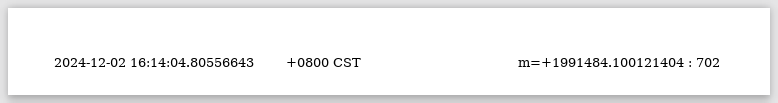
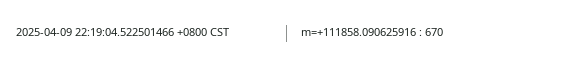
[54,58,720,67] 2024-12-02 16:14:04.80556643 +0800 CST m=+1991484.100121404 : 702 -> [16,28,443,36] 2025-04-09 22:19:04.522501466 +0800 CST m=+111858.090625916 : 670

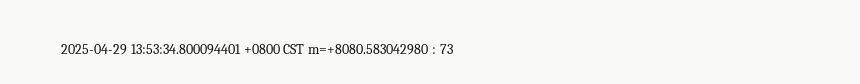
[16,28,443,36] 2025-04-09 22:19:04.522501466 +0800 CST m=+111858.090625916 : 670 -> [61,44,453,55] 2025-04-29 13:53:34.800094401 +0800 CST m=+8080.583042980 : 73

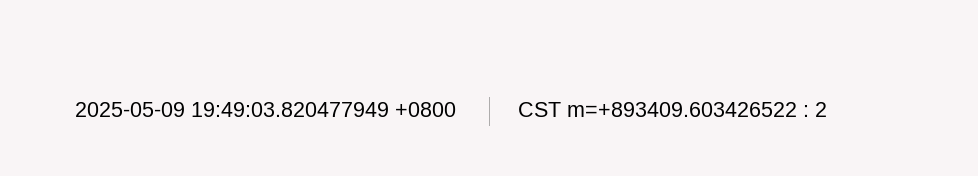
[61,44,453,55] 2025-04-29 13:53:34.800094401 +0800 CST m=+8080.583042980 : 73 -> [75,102,827,117] 2025-05-09 19:49:03.820477949 +0800 CST m=+893409.603426522 : 2

